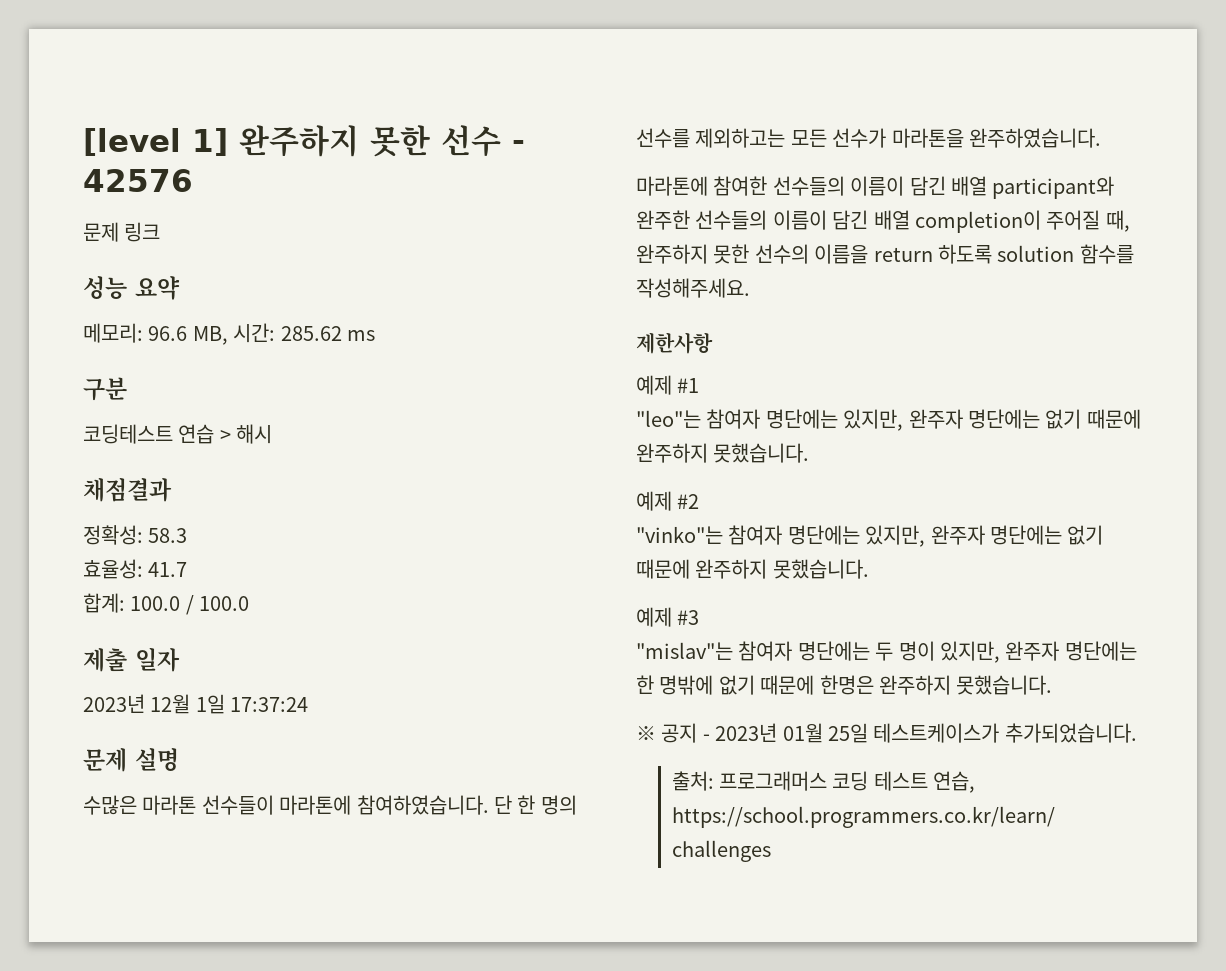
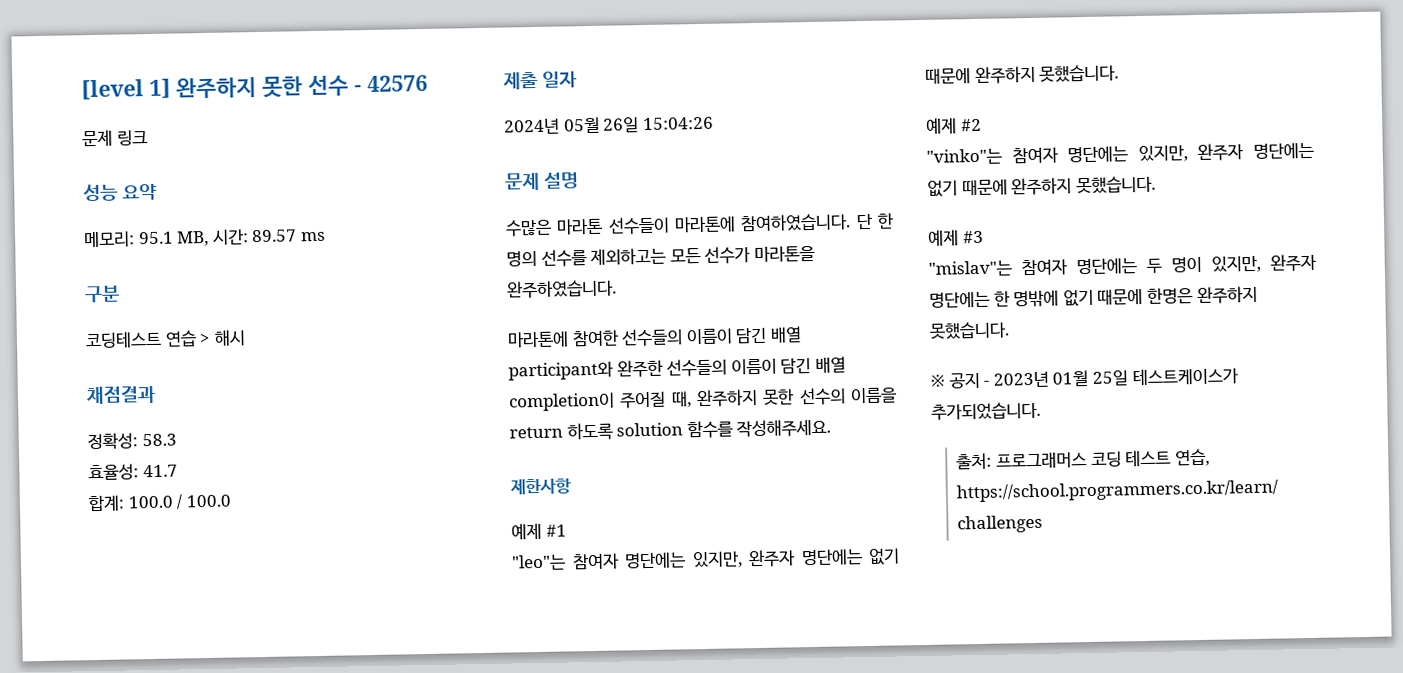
[148,326,188,341] 96.6 -> [138,231,174,245] 95.1
[280,326,342,341] 285.62 -> [251,229,298,243] 89.57
[83,694,309,714] 2023년 12월 1일 17:37:24 -> [504,116,714,135] 2024년 05월 26일 15:04:26

